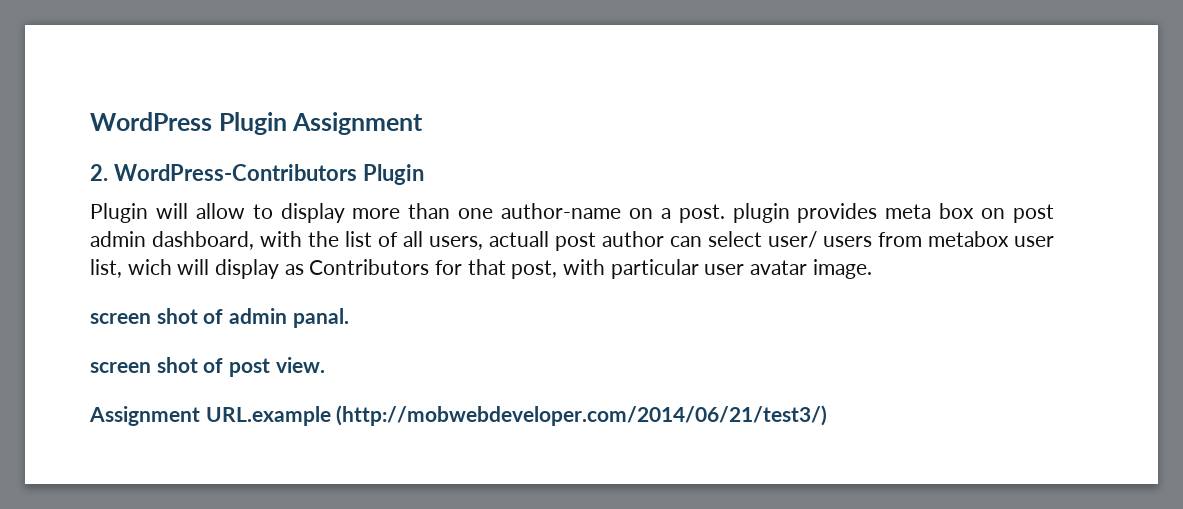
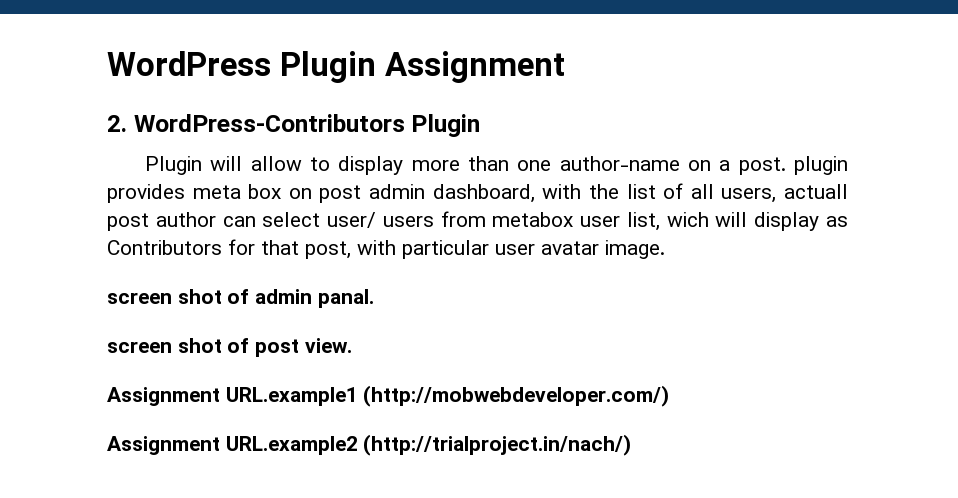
[205,405,828,426] URL.example (http://mobwebdeveloper.com/2014/06/21/test3/) -> [225,385,670,407] [107,434,632,456] URL.example1 (http://mobwebdeveloper.com/) // Assignment URL.example2 (http://trialproject.in/nach/)

